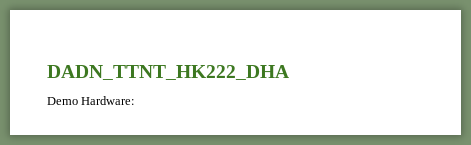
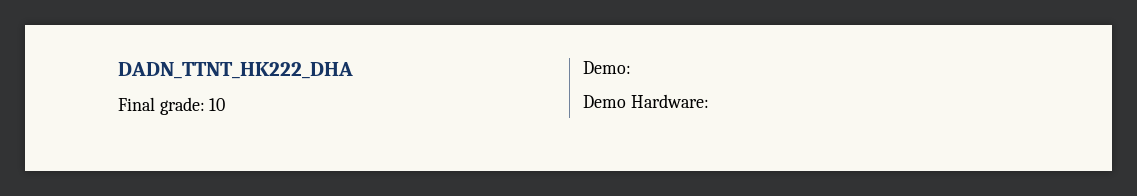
(289, 72) none -> [118,97,226,115] [583,61,631,74] // Final grade: 10 // Demo:

